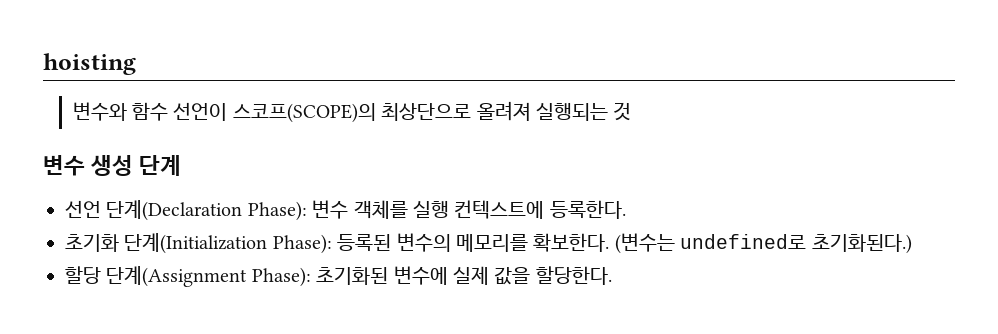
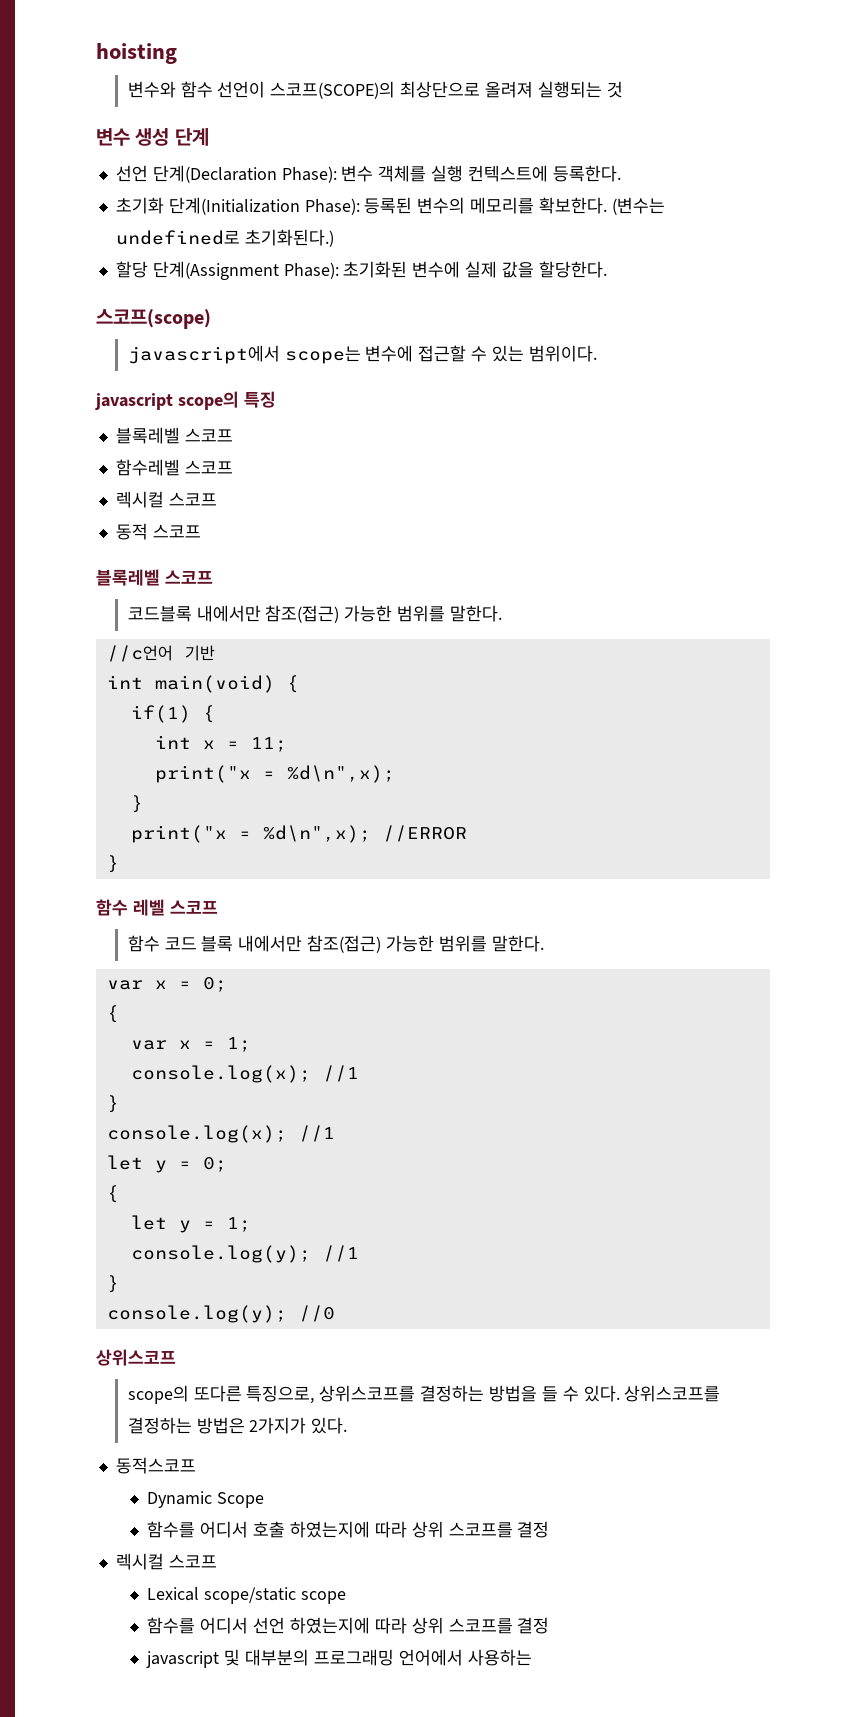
(612, 275) none -> [96,309,211,329] [127,345,597,364] [95,391,276,410] [115,427,233,444] [115,459,233,476] [115,491,217,508] [115,523,201,540] [96,569,213,586] [127,605,502,623] [106,645,215,662] [106,675,299,693] [130,705,215,723] [154,735,287,752] [154,765,395,783] [130,795,143,813] [130,825,467,843] [106,855,119,873] [96,899,218,916] [127,935,544,953] [106,977,227,992] [106,1005,119,1023] [130,1037,251,1052] [130,1065,359,1083] [106,1095,119,1113] [106,1125,335,1143] [106,1155,227,1173] [106,1185,119,1203] [130,1215,251,1233] [130,1245,359,1263] [106,1275,119,1293] [106,1305,335,1323] [96,1349,176,1366] [127,1385,721,1404] [127,1417,348,1434] [115,1457,196,1474] [147,1491,265,1508] [147,1521,550,1538] [115,1553,217,1570] [147,1587,347,1604] [147,1617,550,1634] [146,1649,532,1668] // 스코프(scope) // javascript에서 scope는 변수에 접근할 수 있는 범위이다. // javascript scope의 특징 // 블록레벨 스코프 // 함수레벨 스코프 // 렉시컬 스코프 // 동적 스코프 // 블록레벨 스코프 // 코드블록 내에서만 참조(접근) 가능한 범위를 말한다. // //c언어 기반 // int main(void) { // if(1) { // int x = 11; // print("x = %d\n",x); // } // print("x = %d\n",x); //ERROR // } // 함수 레벨 스코프 // 함수 코드 블록 내에서만 참조(접근) 가능한 범위를 말한다. // var x = 0; // { // var x = 1; // console.log(x); //1 // } // console.log(x); //1 // let y = 0; // { // let y = 1; // console.log(y); //1 // } // console.log(y); //0 // 상위스코프 // scope의 또다른 특징으로, 상위스코프를 결정하는 방법을 들 수 있다. 상위스코프를 결정하는 방법은 2가지가 있다. // 동적스코프 // Dynamic Scope // 함수를 어디서 호출 하였는지에 따라 상위 스코프를 결정 // 렉시컬 스코프 // Lexical scope/static scope // 함수를 어디서 선언 하였는지에 따라 상위 스코프를 결정 // javascript 및 대부분의 프로그래밍 언어에서 사용하는

